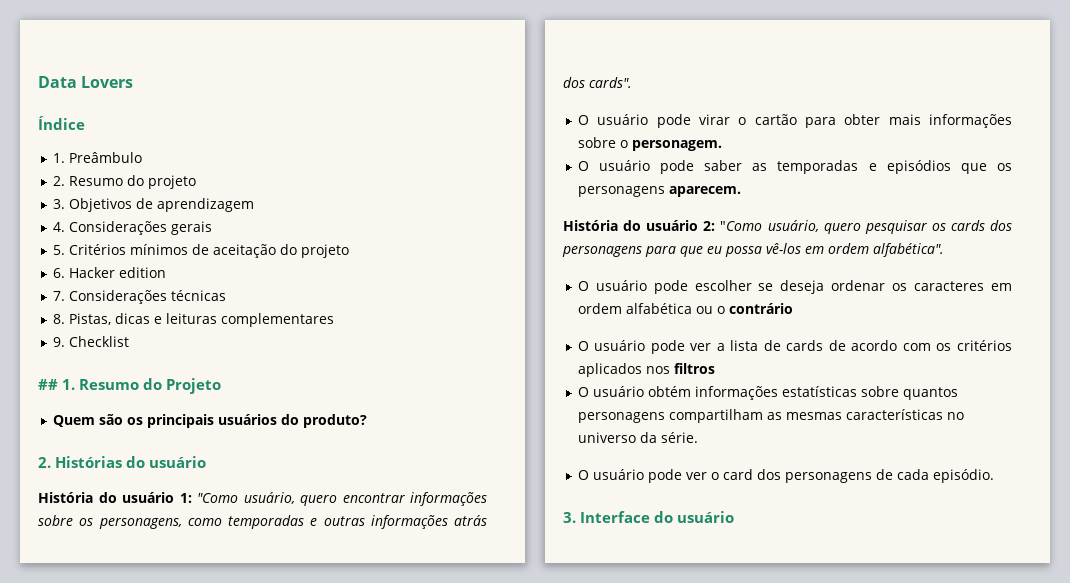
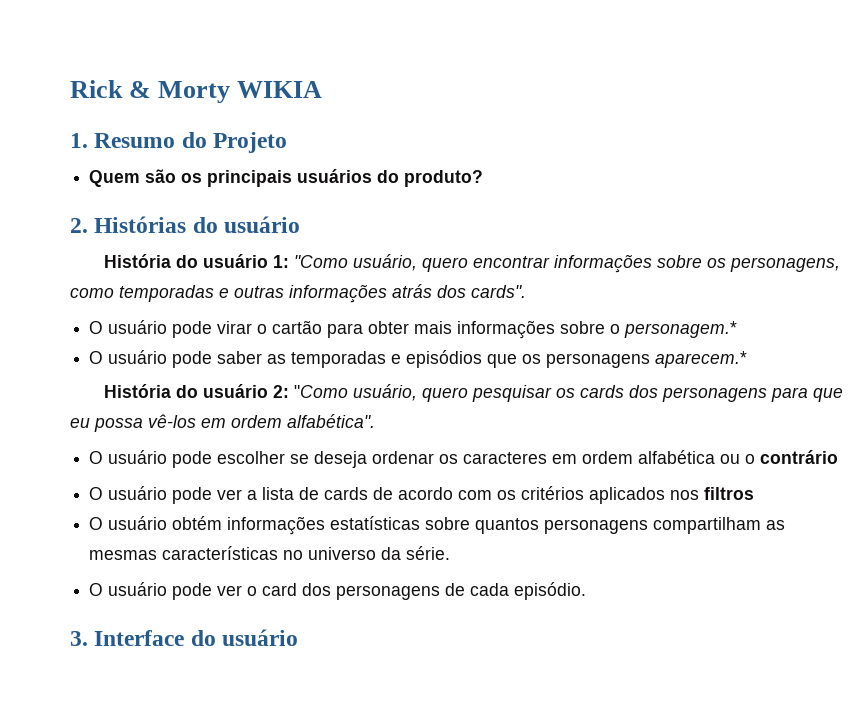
[38,76,134,88] [38,116,85,130] [52,152,142,163] [52,175,196,189] [52,198,254,212] [52,221,212,235] [52,244,349,258] [52,267,166,278] [52,290,226,304] [52,313,334,327] [52,336,129,347] [38,379,58,390] Data Lovers // Índice // 1. Preâmbulo // 2. Resumo do projeto // 3. Objetivos de aprendizagem // 4. Considerações gerais // 5. Critérios mínimos de aceitação do projeto // 6. Hacker edition // 7. Considerações técnicas // 8. Pistas, dicas e leituras complementares // 9. Checklist // ## -> [70,80,323,103] Rick & Morty WIKIA //
[631,140,722,151] personagem. -> [624,321,738,338] personagem.*
[668,186,741,197] aparecem. -> [655,351,748,368] aparecem.*

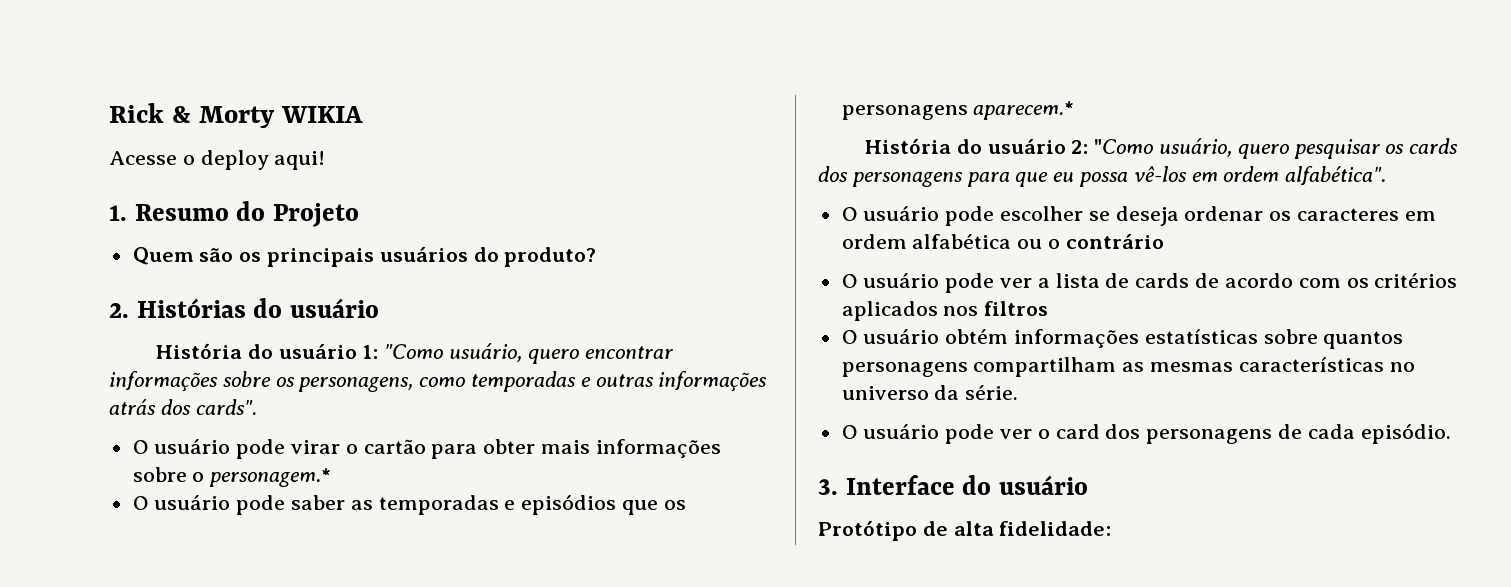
(323, 89) none -> [109,150,326,170] // Acesse o deploy aqui!
(299, 637) none -> [818,520,1112,541] // Protótipo de alta fidelidade:

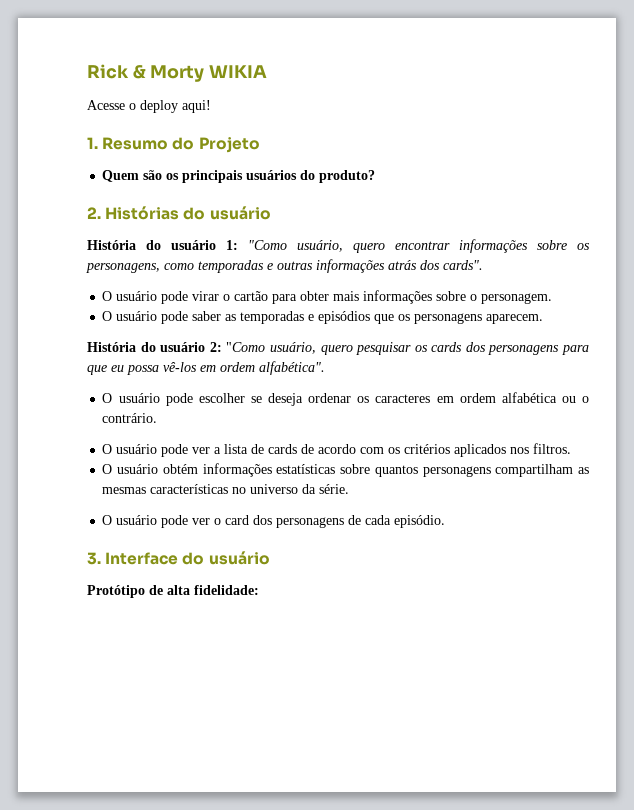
[209,468,332,487] personagem.* -> [481,293,553,304] personagem.
[973,101,1075,120] aparecem.* -> [486,314,544,324] aparecem.
[1065,234,1164,249] contrário -> [102,413,158,423] contrário.
[984,301,1049,316] filtros -> [533,443,572,454] filtros.

